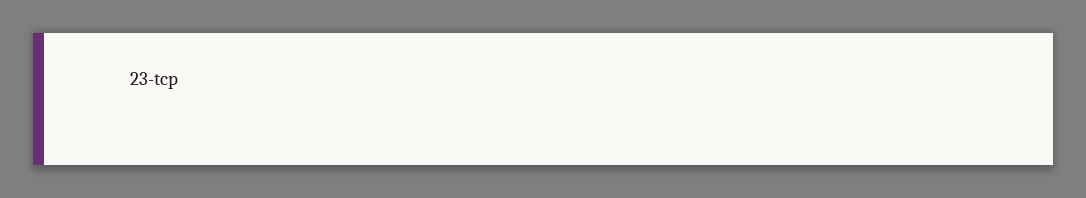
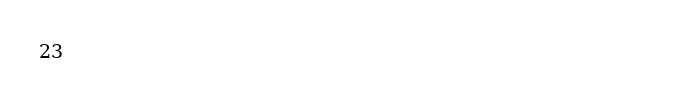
[130,72,178,89] 23-tcp -> [39,44,63,58] 23

